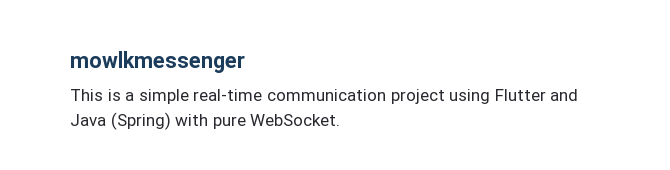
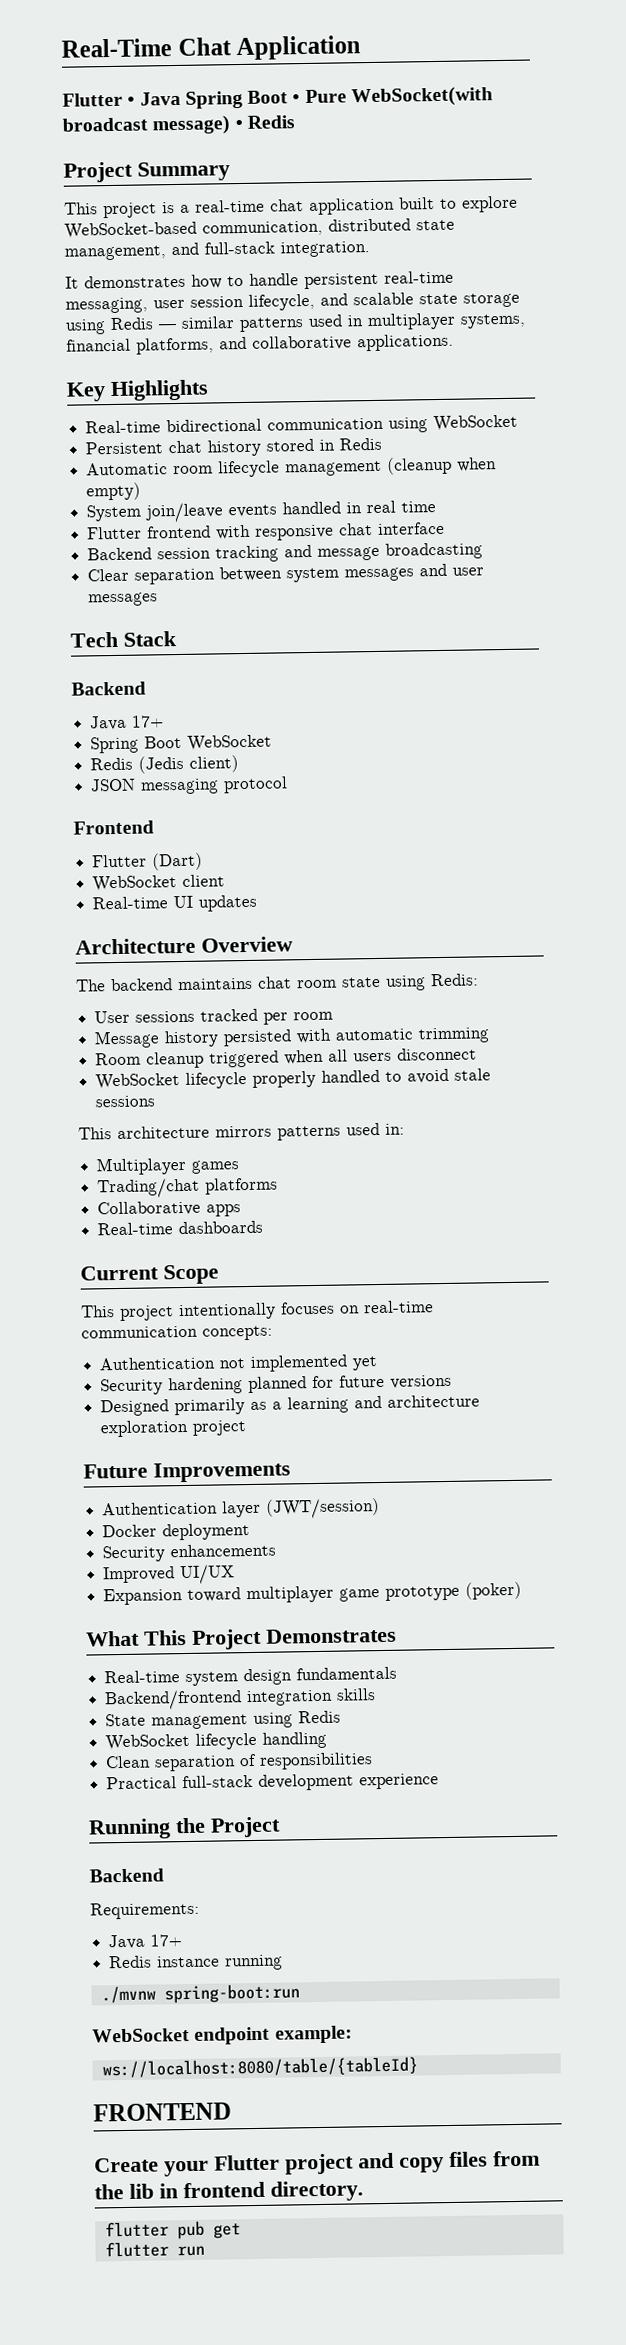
[70,51,245,73] [70,89,103,101] mowlkmessenger // This -> [61,35,362,61] [62,86,493,109] [62,115,295,136] [63,161,230,183] [64,202,157,219] Real-Time Chat Application // Flutter • Java Spring Boot • Pure WebSocket(with broadcast message) • Redis // Project Summary // This project
[138,89,579,104] [70,112,341,130] simple real-time communication project using Flutter and Java (Spring) with pure WebSocket. -> [195,195,518,215] [64,218,455,239] [64,241,370,261] [65,270,454,290] [65,292,520,314] [65,312,526,335] [66,333,454,355] [66,379,209,402] [85,414,519,434] [85,437,383,457] [86,456,498,478] [86,482,142,501] [86,500,437,523] [87,521,446,541] [87,542,484,563] [87,563,485,585] [88,592,159,607] [70,631,177,648] [71,681,146,696] [89,715,165,731] [90,734,273,754] [90,755,240,774] [90,776,289,795] [73,820,154,835] [92,852,204,871] [92,874,226,892] [92,894,258,912] [75,936,293,955] [76,973,479,992] [94,1008,334,1025] [94,1027,491,1049] [95,1047,478,1069] [95,1068,492,1090] [95,1095,156,1108] [78,1122,405,1141] [96,1156,241,1176] [97,1177,279,1199] [97,1200,242,1217] [97,1220,264,1236] [80,1264,219,1285] [81,1300,434,1321] [81,1325,273,1341] [99,1354,379,1372] [100,1374,453,1396] [100,1394,481,1417] [100,1419,248,1438] [83,1461,291,1483] [102,1498,381,1519] [102,1523,251,1541] [102,1543,277,1563] [103,1564,236,1585] [103,1581,523,1606] [86,1627,397,1650] [104,1666,398,1687] [104,1688,377,1711] [105,1710,342,1730] [105,1731,328,1751] [105,1752,374,1772] [106,1773,440,1791] [88,1816,281,1840] [89,1868,164,1883] [90,1901,200,1920] [108,1934,183,1950] [109,1954,284,1971] [100,1983,300,2004] [92,2025,353,2045] [101,2056,418,2079] [93,2102,232,2122] [94,2150,540,2177] [94,2180,364,2202] [104,2220,241,2240] [104,2241,205,2258] real-time chat application built to explore WebSocket-based communication, distributed state management, and full-stack integration. // It demonstrates how to handle persistent real-time messaging, user session lifecycle, and scalable state storage using Redis — similar patterns used in multiplayer systems, financial platforms, and collaborative applications. // Key Highlights // Real-time bidirectional communication using WebSocket // Persistent chat history stored in Redis // Automatic room lifecycle management (cleanup when empty) // System join/leave events handled in real time // Flutter frontend with responsive chat interface // Backend session tracking and message broadcasting // Clear separation between system messages and user messages // Tech Stack // Backend // Java 17+ // Spring Boot WebSocket // Redis (Jedis client) // JSON messaging protocol // Frontend // Flutter (Dart) // WebSocket client // Real-time UI updates // Architecture Overview // The backend maintains chat room state using Redis: // User sessions tracked per room // Message history persisted with automatic trimming // Room cleanup triggered when all users disconnect // WebSocket lifecycle properly handled to avoid stale sessions // This architecture mirrors patterns used in: // Multiplayer games // Trading/chat platforms // Collaborative apps // Real-time dashboards // Current Scope // This project intentionally focuses on real-time communication concepts: // Authentication not implemented yet // Security hardening planned for future versions // Designed primarily as a learning and architecture exploration project // Future Improvements // Authentication layer (JWT/session) // Docker deployment // Security enhancements // Improved UI/UX // Expansion toward multiplayer game prototype (poker) // What This Project Demonstrates // Real-time system design fundamentals // Backend/frontend integration skills // State management using Redis // WebSocket lifecycle handling // Clean separation of responsibilities // Practical full-stack development experience // Running the Project // Backend // Requirements: // Java 17+ // Redis instance running // ./mvnw spring-boot:run // WebSocket endpoint example: // ws://localhost:8080/table/{tableId} // FRONTEND // Create your Flutter project and copy files from the lib in frontend directory. // flutter pub get // flutter run

